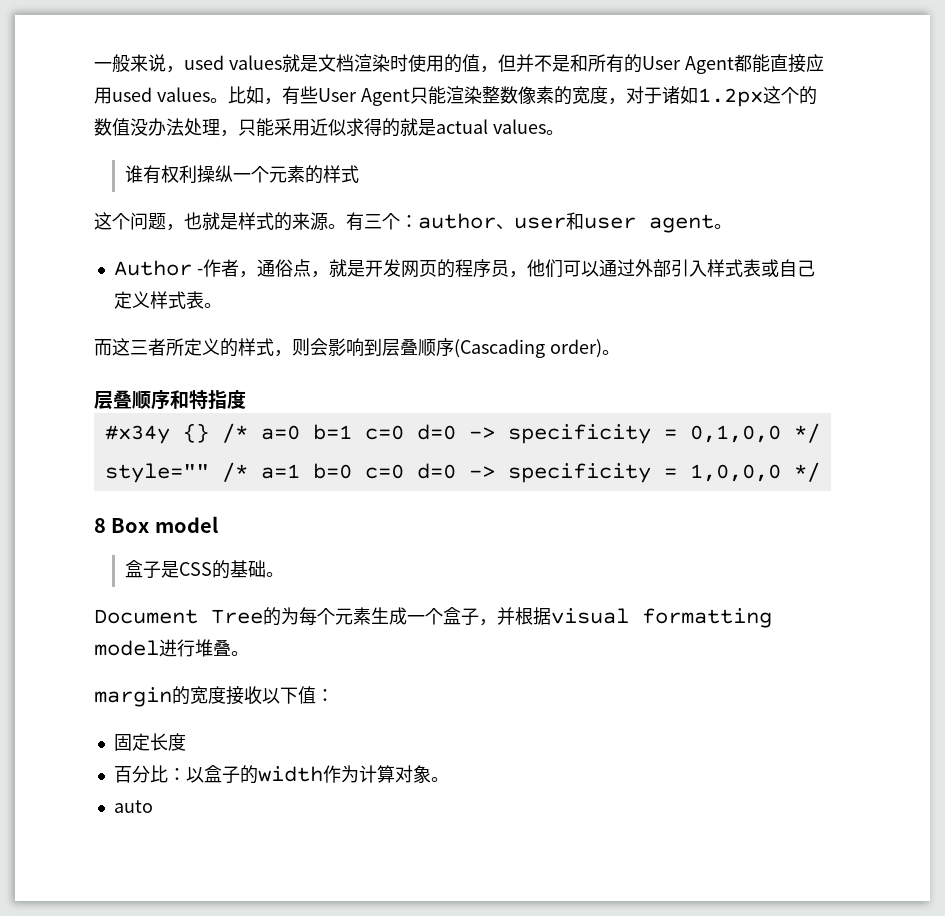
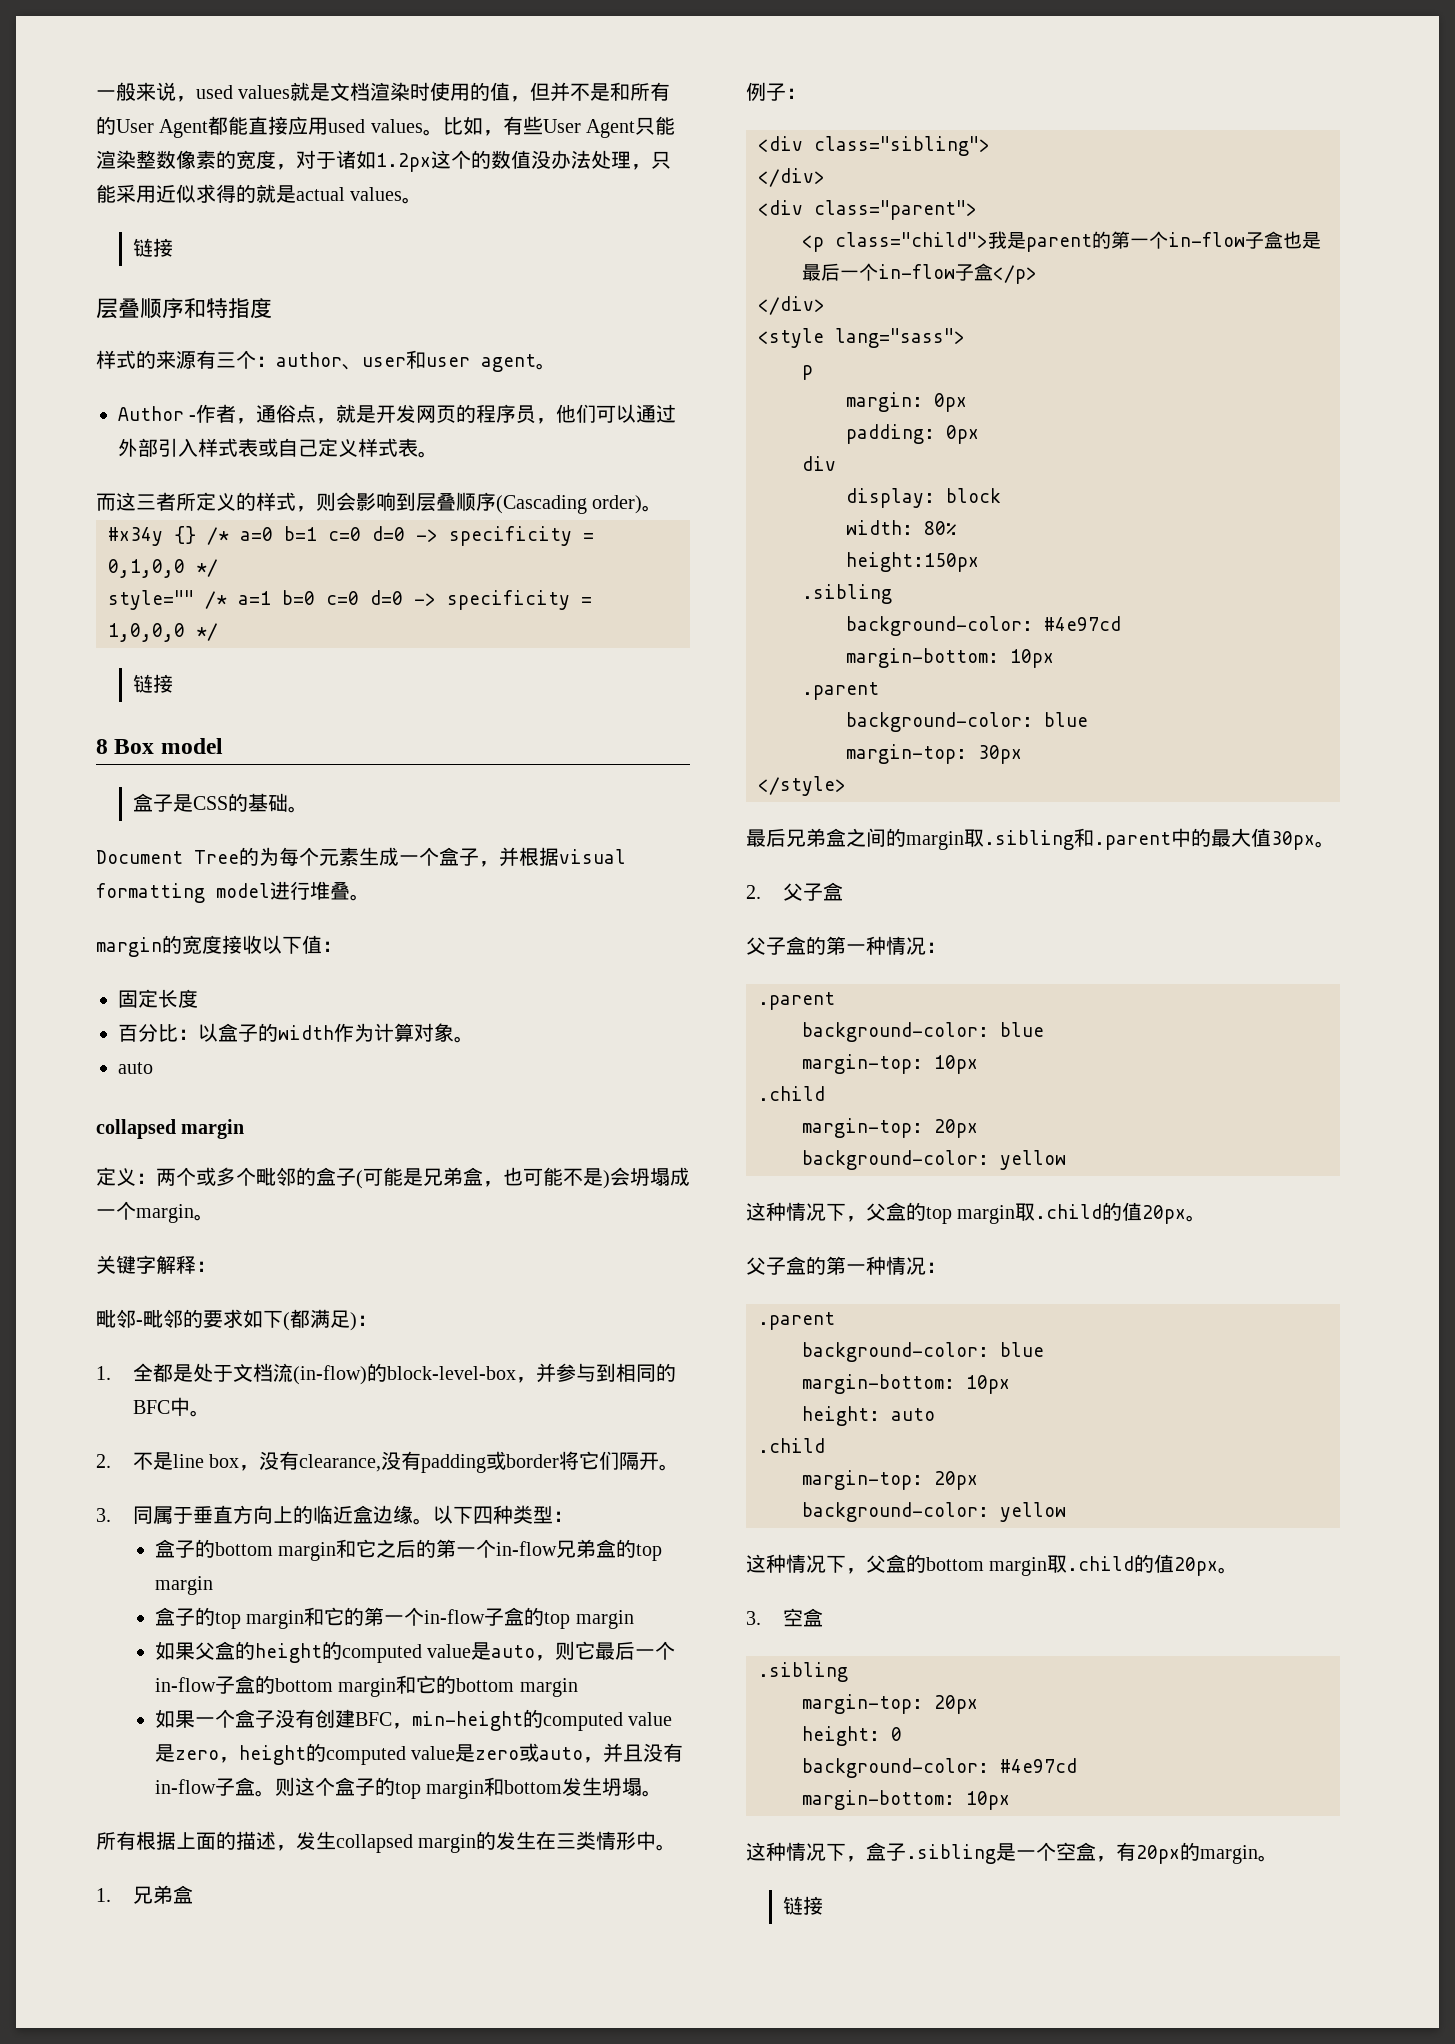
[124,165,359,184] [94,212,238,231] 谁有权利操纵一个元素的样式 // 这个问题，也就是 -> [132,238,173,257] [96,298,272,319] 链接 // 层叠顺序和特指度 //
[328,224,346,229] 。 -> (196, 360) none
[94,390,246,410] // 层叠顺序和特指度 -> (663, 508) none
(820, 472) none -> [132,674,173,693] // 链接
(153, 806) none -> [96,1119,245,1139] [96,1167,690,1189] [96,1201,214,1223] [96,1255,216,1274] [96,1309,377,1331] [96,1363,676,1385] [132,1397,210,1417] [96,1451,680,1473] [96,1505,573,1525] [154,1539,663,1561] [154,1576,213,1595] [154,1607,634,1629] [154,1641,676,1663] [154,1675,578,1697] [154,1709,673,1731] [154,1743,684,1765] [154,1777,663,1799] [96,1831,677,1853] [96,1885,193,1904] [746,82,806,101] [758,136,990,156] [758,168,825,187] [758,200,977,220] [802,231,1321,252] [802,263,1037,284] [758,296,825,315] [758,328,965,348] [802,365,813,380] [846,392,967,412] [846,424,979,444] [802,456,836,471] [846,488,1001,508] [846,520,957,535] [846,552,979,572] [802,584,892,604] [846,616,1121,636] [846,648,1054,668] [802,682,879,700] [846,712,1088,732] [846,744,1022,764] [758,776,846,796] [746,828,1335,850] [746,882,843,901] [746,936,946,955] [758,992,835,1010] [802,1022,1044,1042] [802,1054,978,1074] [758,1086,825,1101] [802,1118,978,1138] [802,1150,1066,1170] [746,1202,1207,1224] [746,1256,946,1275] [758,1312,835,1330] [802,1342,1044,1362] [802,1374,1010,1394] [802,1406,935,1426] [758,1438,825,1453] [802,1470,978,1490] [802,1502,1066,1522] [746,1554,1239,1576] [746,1608,823,1627] [758,1662,848,1682] [802,1694,978,1714] [802,1726,902,1746] [802,1758,1077,1778] [802,1790,1010,1810] [746,1842,1278,1864] [782,1896,823,1915] // collapsed margin // 定义：两个或多个毗邻的盒子(可能是兄弟盒，也可能不是)会坍塌成一个margin。 // 关键字解释： // 毗邻-毗邻的要求如下(都满足)： // 1.全都是处于文档流(in-flow)的block-level-box，并参与到相同的BFC中。 // 2.不是line box，没有clearance,没有padding或border将它们隔开。 // 3.同属于垂直方向上的临近盒边缘。以下四种类型： // 盒子的bottom margin和它之后的第一个in-flow兄弟盒的top margin // 盒子的top margin和它的第一个in-flow子盒的top margin // 如果父盒的height的computed value是auto，则它最后一个in-flow子盒的bottom margin和它的bottom margin // 如果一个盒子没有创建BFC，min-height的computed value是zero，height的computed value是zero或auto，并且没有in-flow子盒。则这个盒子的top margin和bottom发生坍塌。 // 所有根据上面的描述，发生collapsed margin的发生在三类情形中。 // 1.兄弟盒 // 例子： // <div class="sibling"> // </div> // <div class="parent"> // <p class="child">我是parent的第一个in-flow子盒也是最后一个in-flow子盒</p> // </div> // <style lang="sass"> // p // margin: 0px // padding: 0px // div // display: block // width: 80% // height:150px // .sibling // background-color: #4e97cd // margin-bottom: 10px // .parent // background-color: blue // margin-top: 30px // </style> // 最后兄弟盒之间的margin取.sibling和.parent中的最大值30px。 // 2.父子盒 // 父子盒的第一种情况： // .parent // background-color: blue // margin-top: 10px // .child // margin-top: 20px // background-color: yellow // 这种情况下，父盒的top margin取.child的值20px。 // 父子盒的第一种情况： // .parent // background-color: blue // margin-bottom: 10px // height: auto // .child // margin-top: 20px // background-color: yellow // 这种情况下，父盒的bottom margin取.child的值20px。 // 3.空盒 // .sibling // margin-top: 20px // height: 0 // background-color: #4e97cd // margin-bottom: 10px // 这种情况下，盒子.sibling是一个空盒，有20px的margin。 // 链接

